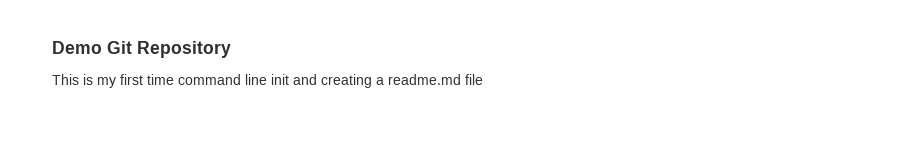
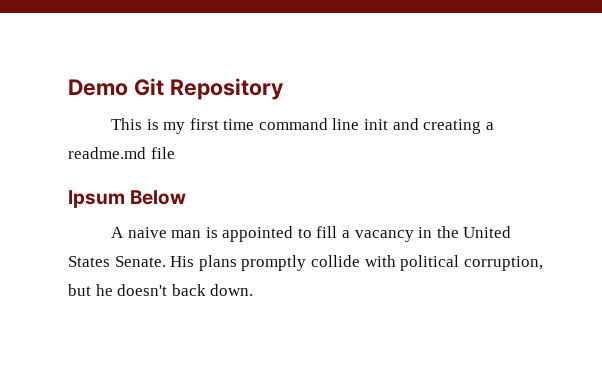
(483, 79) none -> [68,190,187,208] [110,226,512,242] [68,255,543,271] [68,284,254,296] // Ipsum Below // A naive man is appointed to fill a vacancy in the United States Senate. His plans promptly collide with political corruption, but he doesn't back down.

